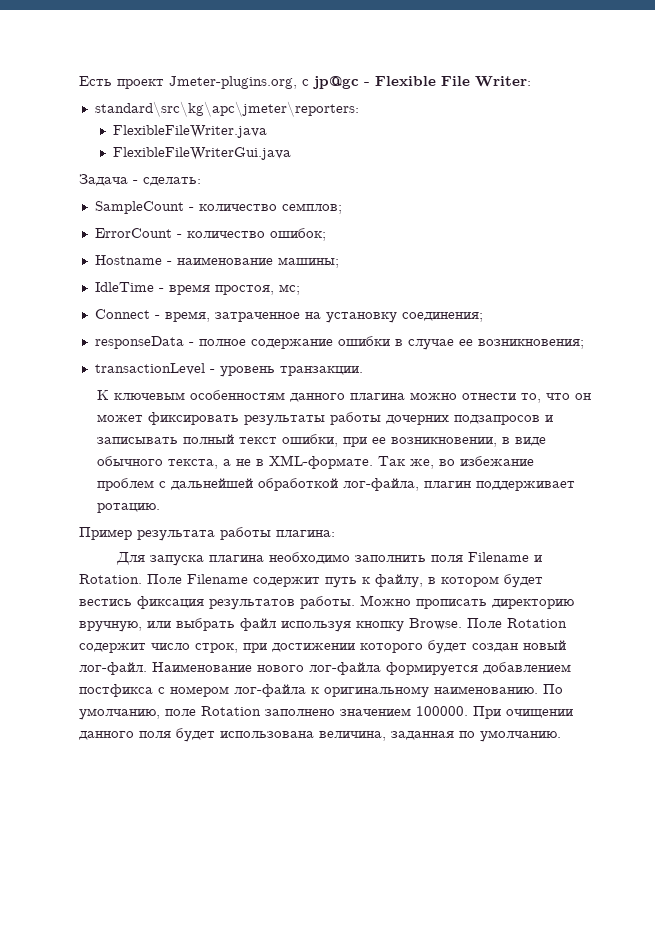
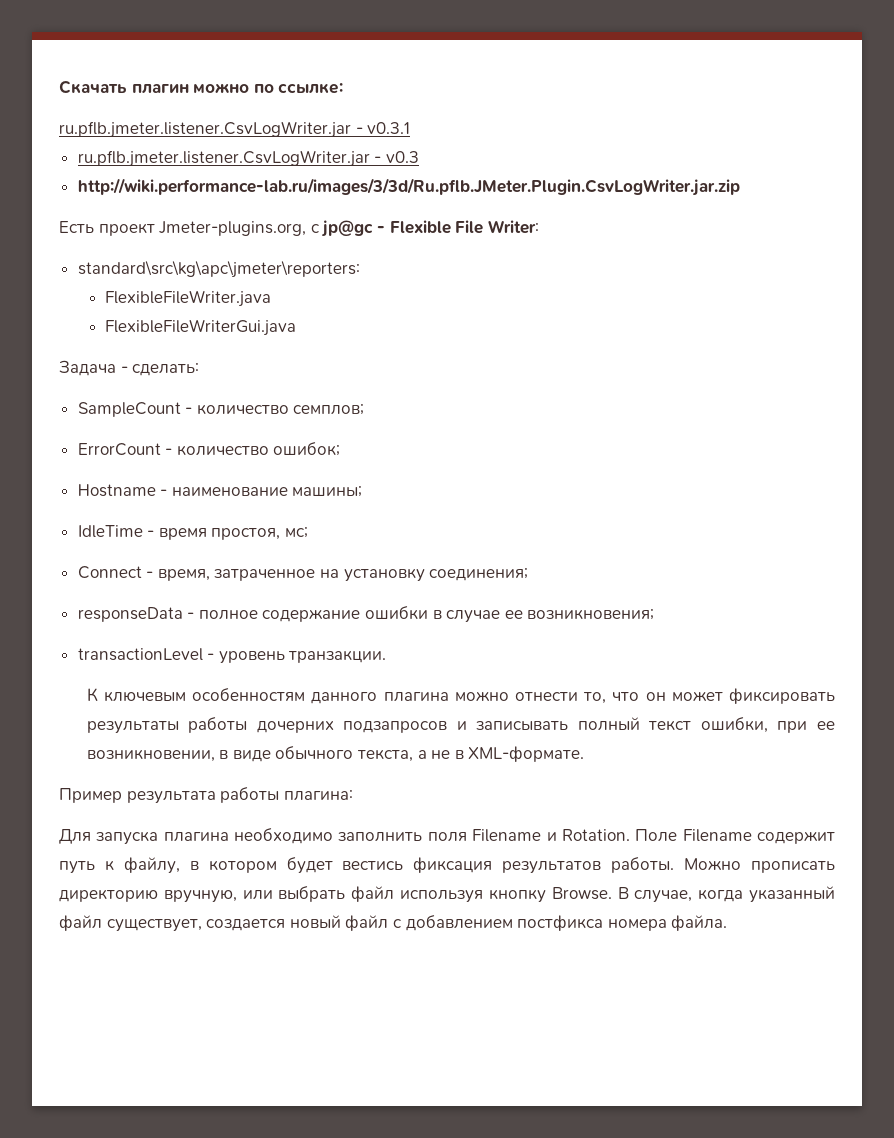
(79, 81) none -> [59,80,344,94] [59,121,411,138] [77,150,419,167] [77,178,740,196] Скачать плагин можно по ссылке: // ru.pflb.jmeter.listener.CsvLogWriter.jar - v0.3.1 // ru.pflb.jmeter.listener.CsvLogWriter.jar - v0.3 // http://wiki.performance-lab.ru/images/3/3d/Ru.pflb.JMeter.Plugin.CsvLogWriter.jar.zip //
[377,456,534,469] [96,478,575,491] [96,503,160,513] Так же, во избежание проблем с дальнейшей обработкой лог-файла, плагин поддерживает ротацию. -> (585, 754) none
[467,618,567,628] [79,640,566,654] [79,662,571,676] [79,684,563,698] [79,706,573,720] [79,728,561,742] Поле Rotation содержит число строк, при достижении которого будет создан новый лог-файл. Наименование нового лог-файла формируется добавлением постфикса с номером лог-файла к оригинальному наименованию. По умолчанию, поле Rotation заполнено значением 100000. При очищении данного поля будет использована величина, заданная по умолчанию. -> [617,886,836,903] [59,915,728,932] В случае, когда указанный файл существует, создается новый файл с добавлением постфикса номера файла.

